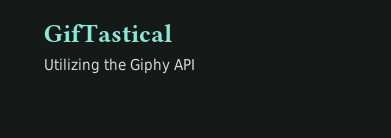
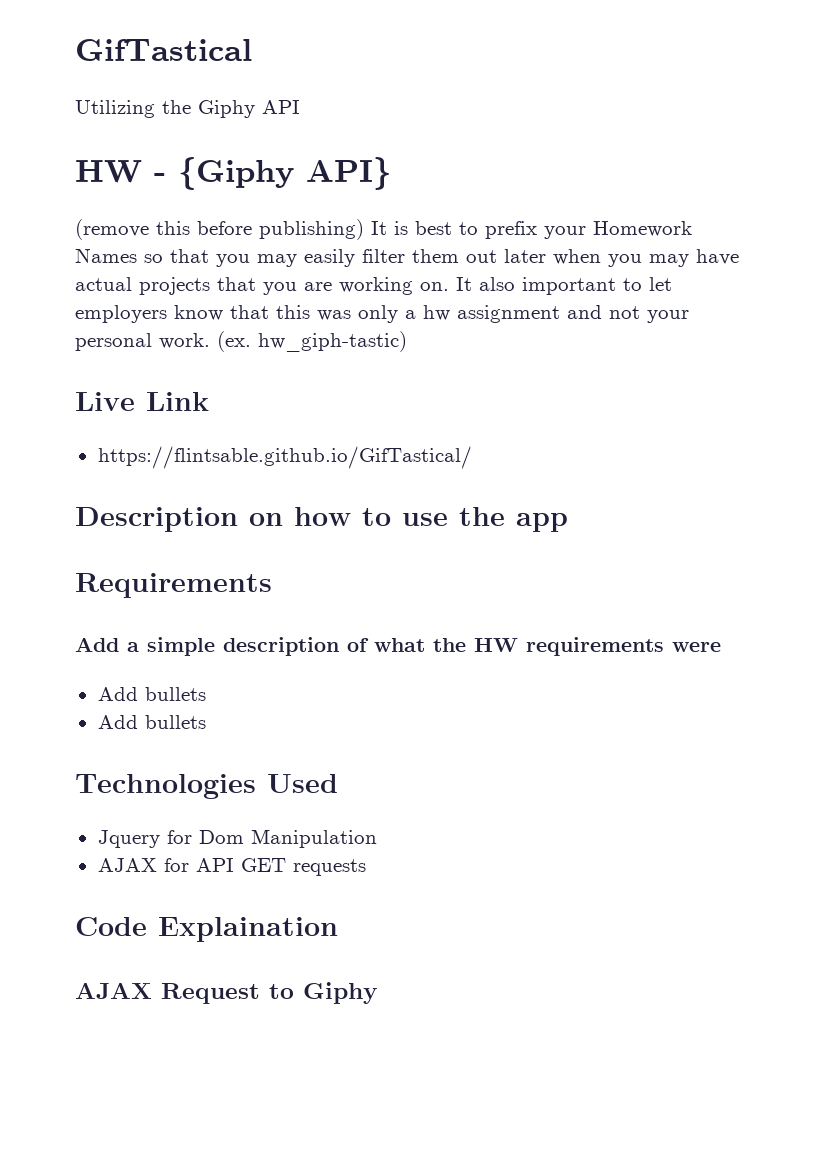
(195, 64) none -> [75,157,391,190] [75,219,692,240] [75,248,739,267] [75,277,672,295] [75,305,689,323] [75,331,407,352] [75,392,209,411] [97,446,472,469] [75,507,568,532] [75,573,272,598] [75,637,721,656] [97,687,206,701] [97,715,206,729] [75,774,338,799] [97,829,377,848] [97,858,366,876] [75,917,338,942] [75,982,378,1004] // HW - {Giphy API} // (remove this before publishing) It is best to prefix your Homework Names so that you may easily filter them out later when you may have actual projects that you are working on. It also important to let employers know that this was only a hw assignment and not your personal work. (ex. hw_giph-tastic) // Live Link // https://flintsable.github.io/GifTastical/ // Description on how to use the app // Requirements // Add a simple description of what the HW requirements were // Add bullets // Add bullets // Technologies Used // Jquery for Dom Manipulation // AJAX for API GET requests // Code Explaination // AJAX Request to Giphy

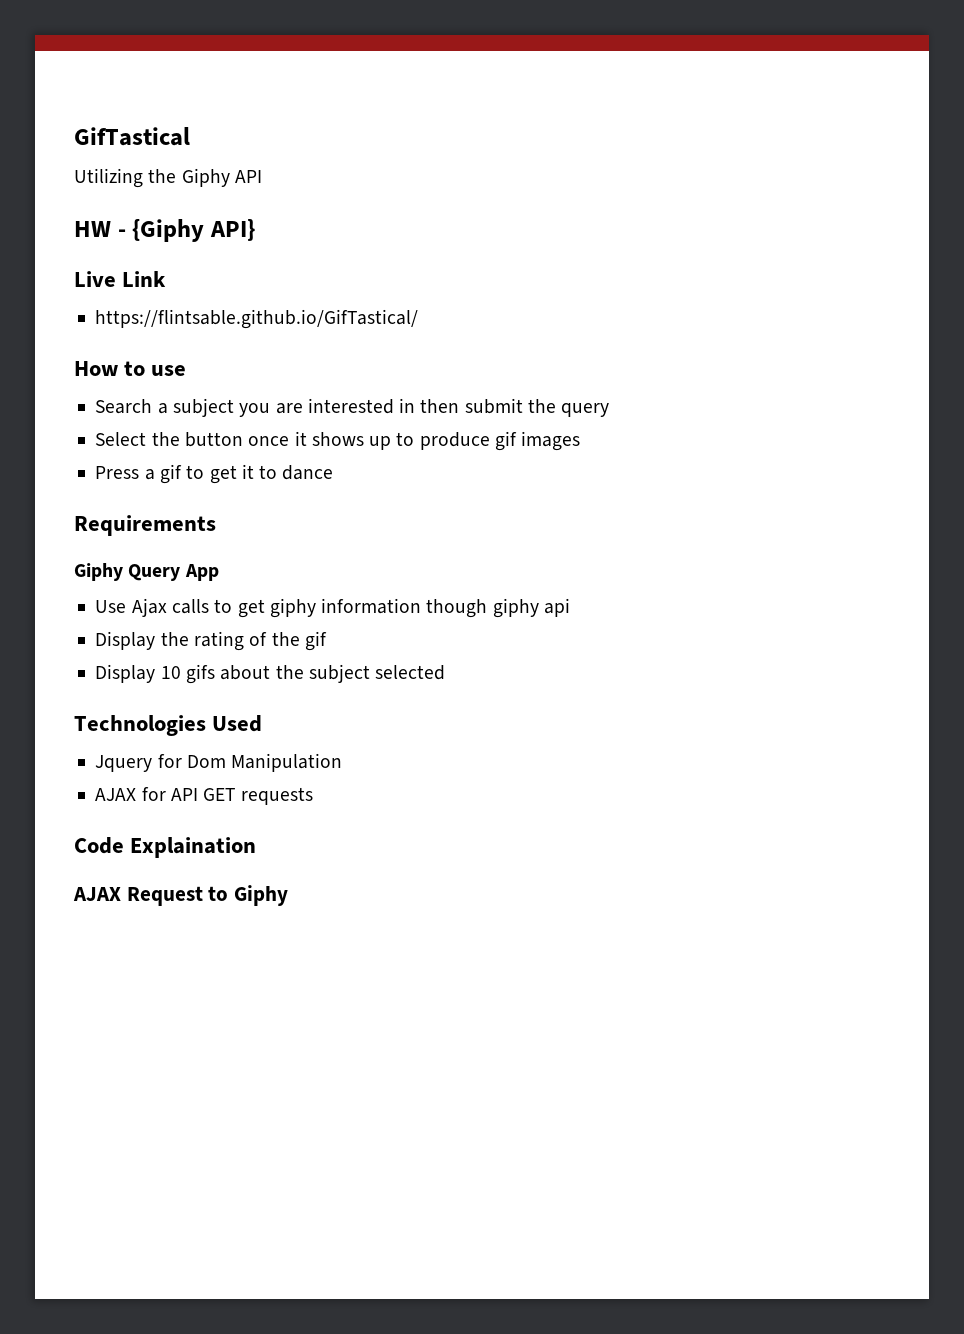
[75,219,692,240] [75,248,739,267] [75,277,672,295] [75,305,689,323] [75,331,407,352] // (remove this before publishing) It is best to prefix your Homework Names so that you may easily filter them out later when you may have actual projects that you are working on. It also important to let employers know that this was only a hw assignment and not your personal work. (ex. hw_giph-tastic) -> (255, 230) none
[75,507,351,532] Description on how -> [74,361,118,376] How
[459,507,568,532] [75,573,272,598] [75,637,721,656] [97,687,206,701] [97,715,206,729] the app // Requirements // Add a simple description of what the HW requirements were // Add bullets // Add bullets -> [95,398,610,417] [95,431,581,451] [95,464,334,484] [74,515,216,536] [74,563,219,581] [95,598,570,618] [95,631,327,651] [95,664,446,684] // Search a subject you are interested in then submit the query // Select the button once it shows up to produce gif images // Press a gif to get it to dance // Requirements // Giphy Query App // Use Ajax calls to get giphy information though giphy api // Display the rating of the gif // Display 10 gifs about the subject selected

